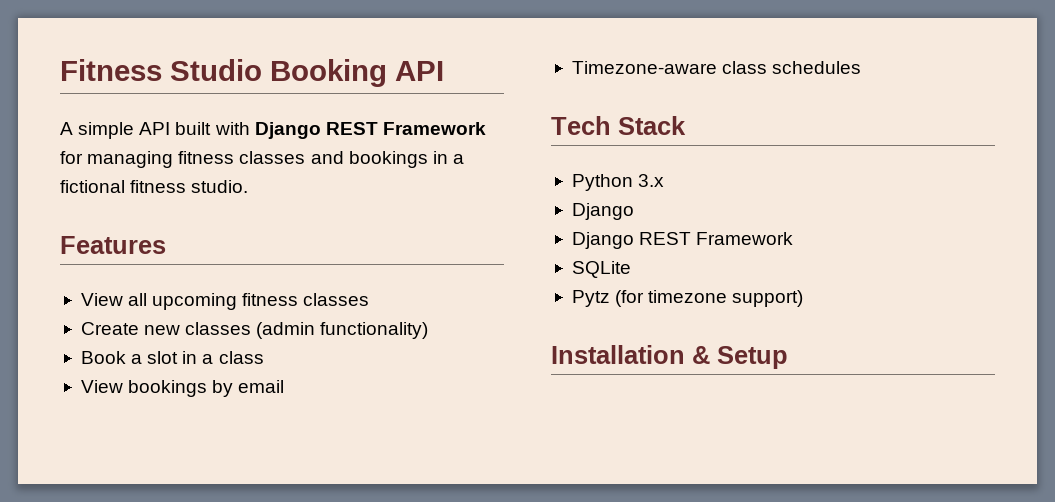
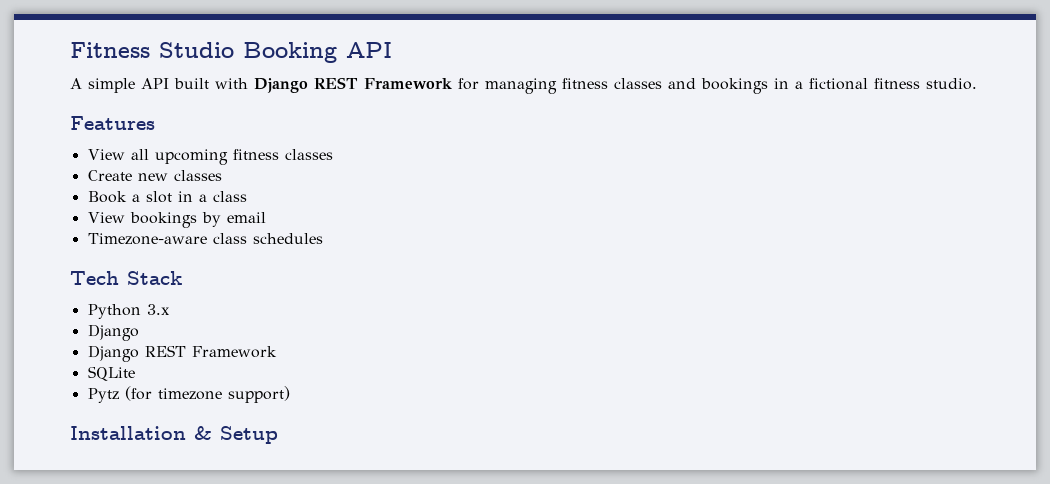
[256,322,429,339] (admin functionality) -> (222, 175) none

